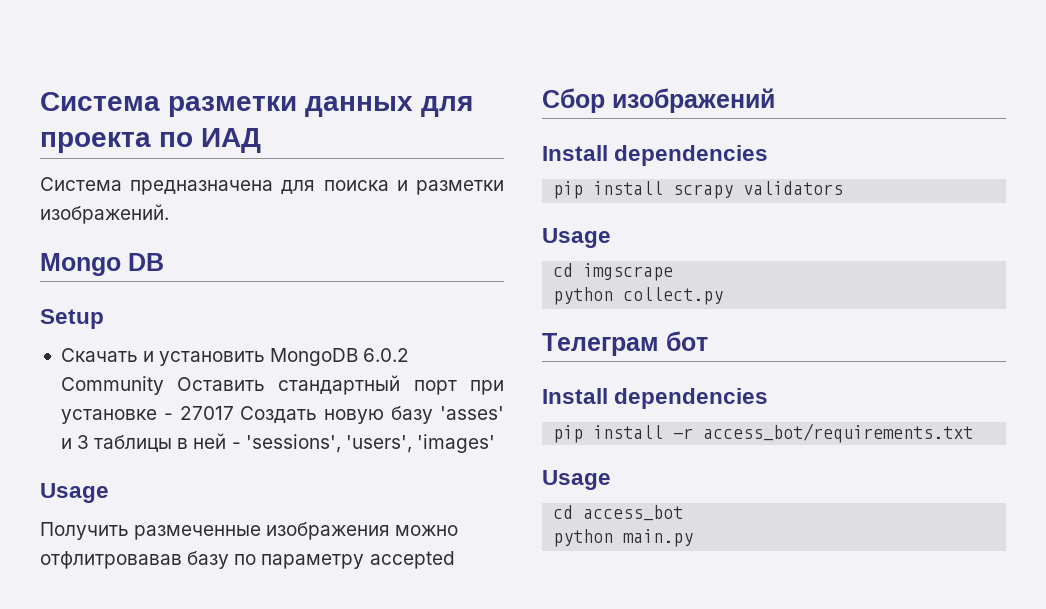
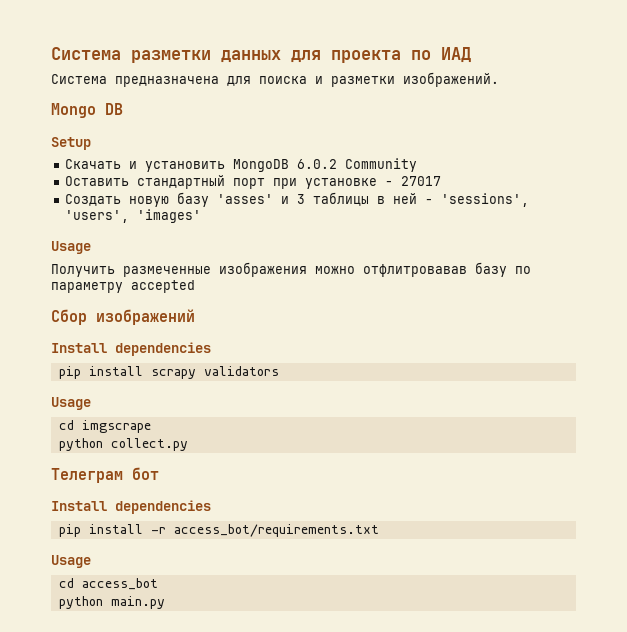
(164, 385) none -> (418, 165) //
(234, 413) none -> (442, 181) //

